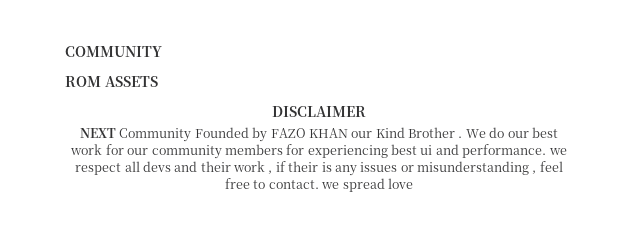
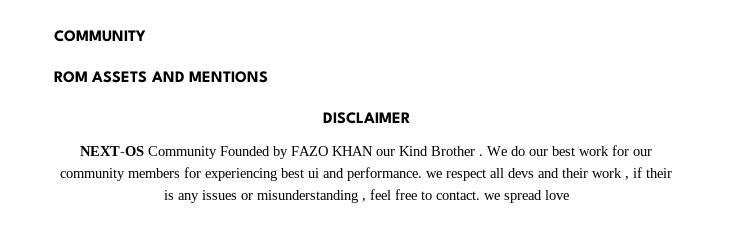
(158, 81) none -> [150,71,268,83] AND MENTIONS
[80,128,117,138] NEXT -> [80,146,144,156] NEXT-OS

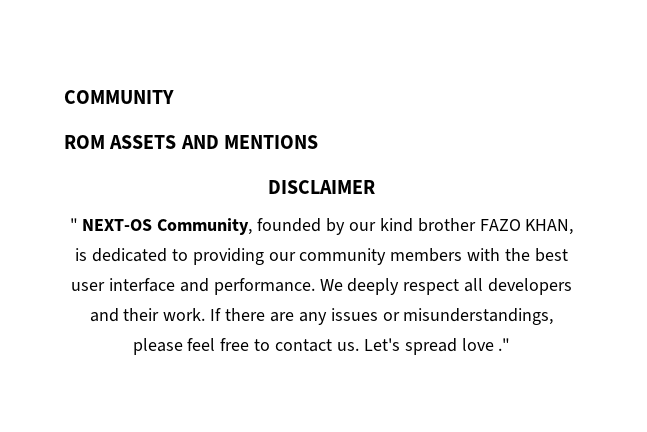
[80,145,652,159] [60,167,442,181] NEXT-OS Community Founded by FAZO KHAN our Kind Brother . We do our best work for our community members for experiencing best ui and performance. we -> [69,218,574,235] [75,248,568,265] [71,278,400,295] " NEXT-OS Community, founded by our kind brother FAZO KHAN, is dedicated to providing our community members with the best user interface and performance. We deeply
[508,168,534,178] devs -> [487,278,572,295] developers
[592,167,672,180] [163,190,174,200] work , if their is -> [163,308,294,322] work. If there are
[256,190,366,203] misunderstanding , -> [403,308,554,325] [132,338,183,355] misunderstandings, please
[435,191,500,200] contact. we -> [275,338,400,352] contact us. Let's
(569, 195) none -> [498,338,511,351] ."

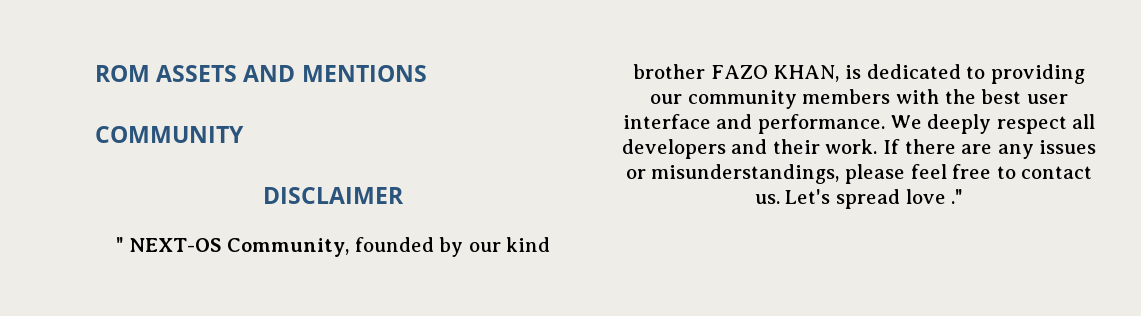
[64,90,174,104] COMMUNITY // -> (95, 73) none
(319, 142) none -> [95,126,244,143] // COMMUNITY

